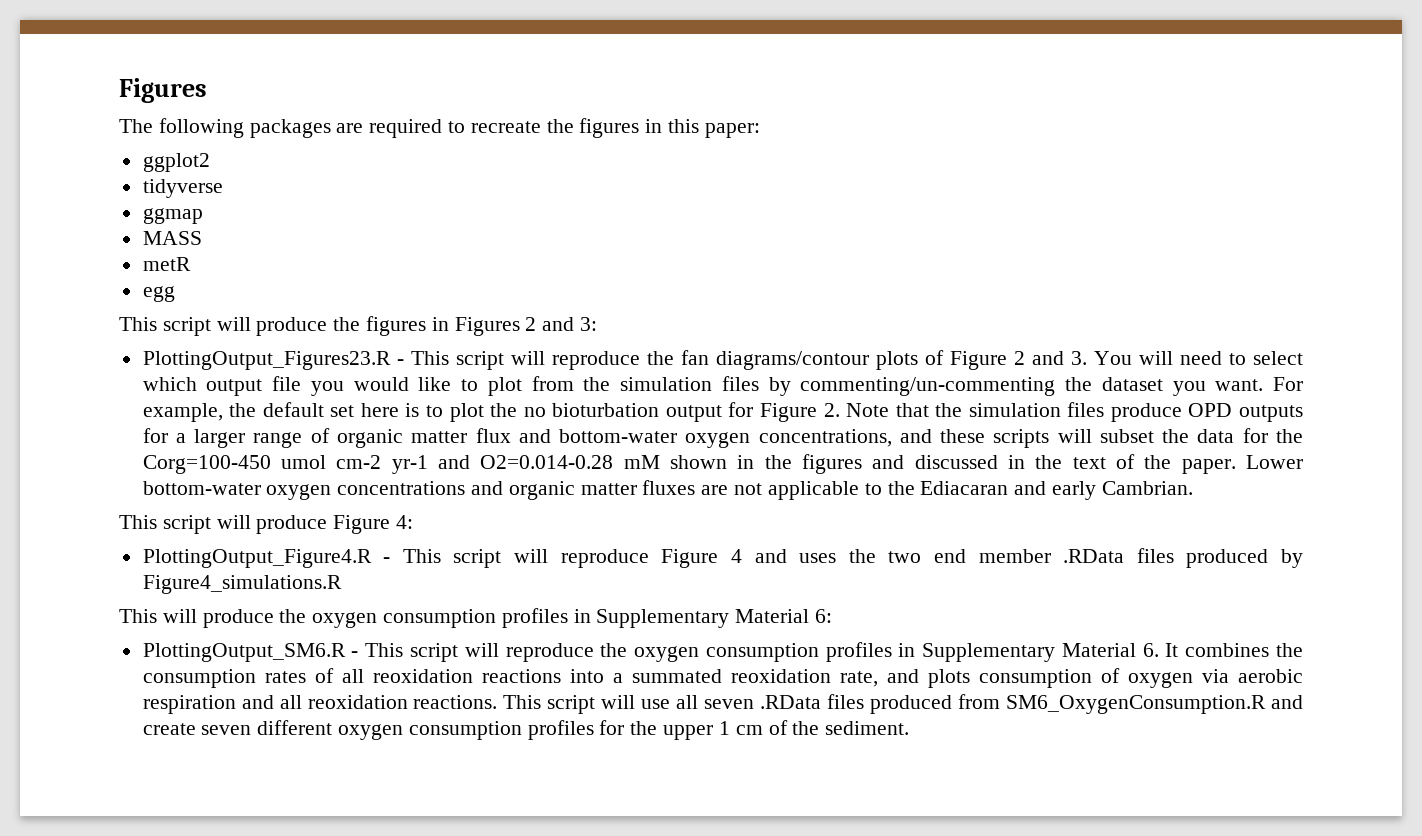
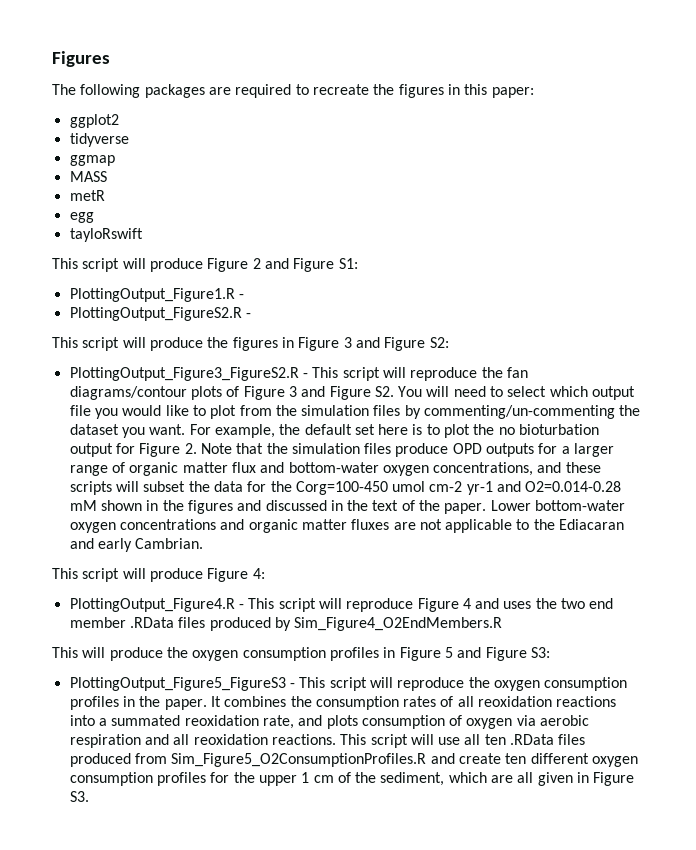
(175, 294) none -> [69,228,143,242] [52,258,358,272] [69,288,244,302] [69,307,251,321] // tayloRswift // This script will produce Figure 2 and Figure S1: // PlottingOutput_Figure1.R - // PlottingOutput_FigureS2.R -
[454,317,598,336] [142,351,391,370] Figures 2 and 3: // PlottingOutput_Figures23.R -> [298,337,449,351] [69,367,299,381] Figure 3 and Figure S2: // PlottingOutput_Figure3_FigureS2.R
[1013,351,1087,365] 2 and 3. -> [288,386,394,400] 3 and Figure S2.
[142,575,342,594] Figure4_simulations.R -> [294,617,503,631] Sim_Figure4_O2EndMembers.R
[596,609,833,628] [142,643,346,662] Supplementary Material 6: // PlottingOutput_SM6.R -> [399,647,550,661] [69,677,286,691] Figure 5 and Figure S3: // PlottingOutput_Figure5_FigureS3
[922,643,1159,662] Supplementary Material 6. -> [139,696,207,710] the paper.
[704,699,755,709] seven -> [484,734,506,745] ten
[1006,695,1267,714] SM6_OxygenConsumption.R -> [171,753,427,767] Sim_Figure5_O2ConsumptionProfiles.R
[201,725,252,735] seven -> [505,753,527,764] ten
[825,721,910,735] sediment. -> [380,772,635,786] [69,791,89,802] sediment, which are all given in Figure S3.

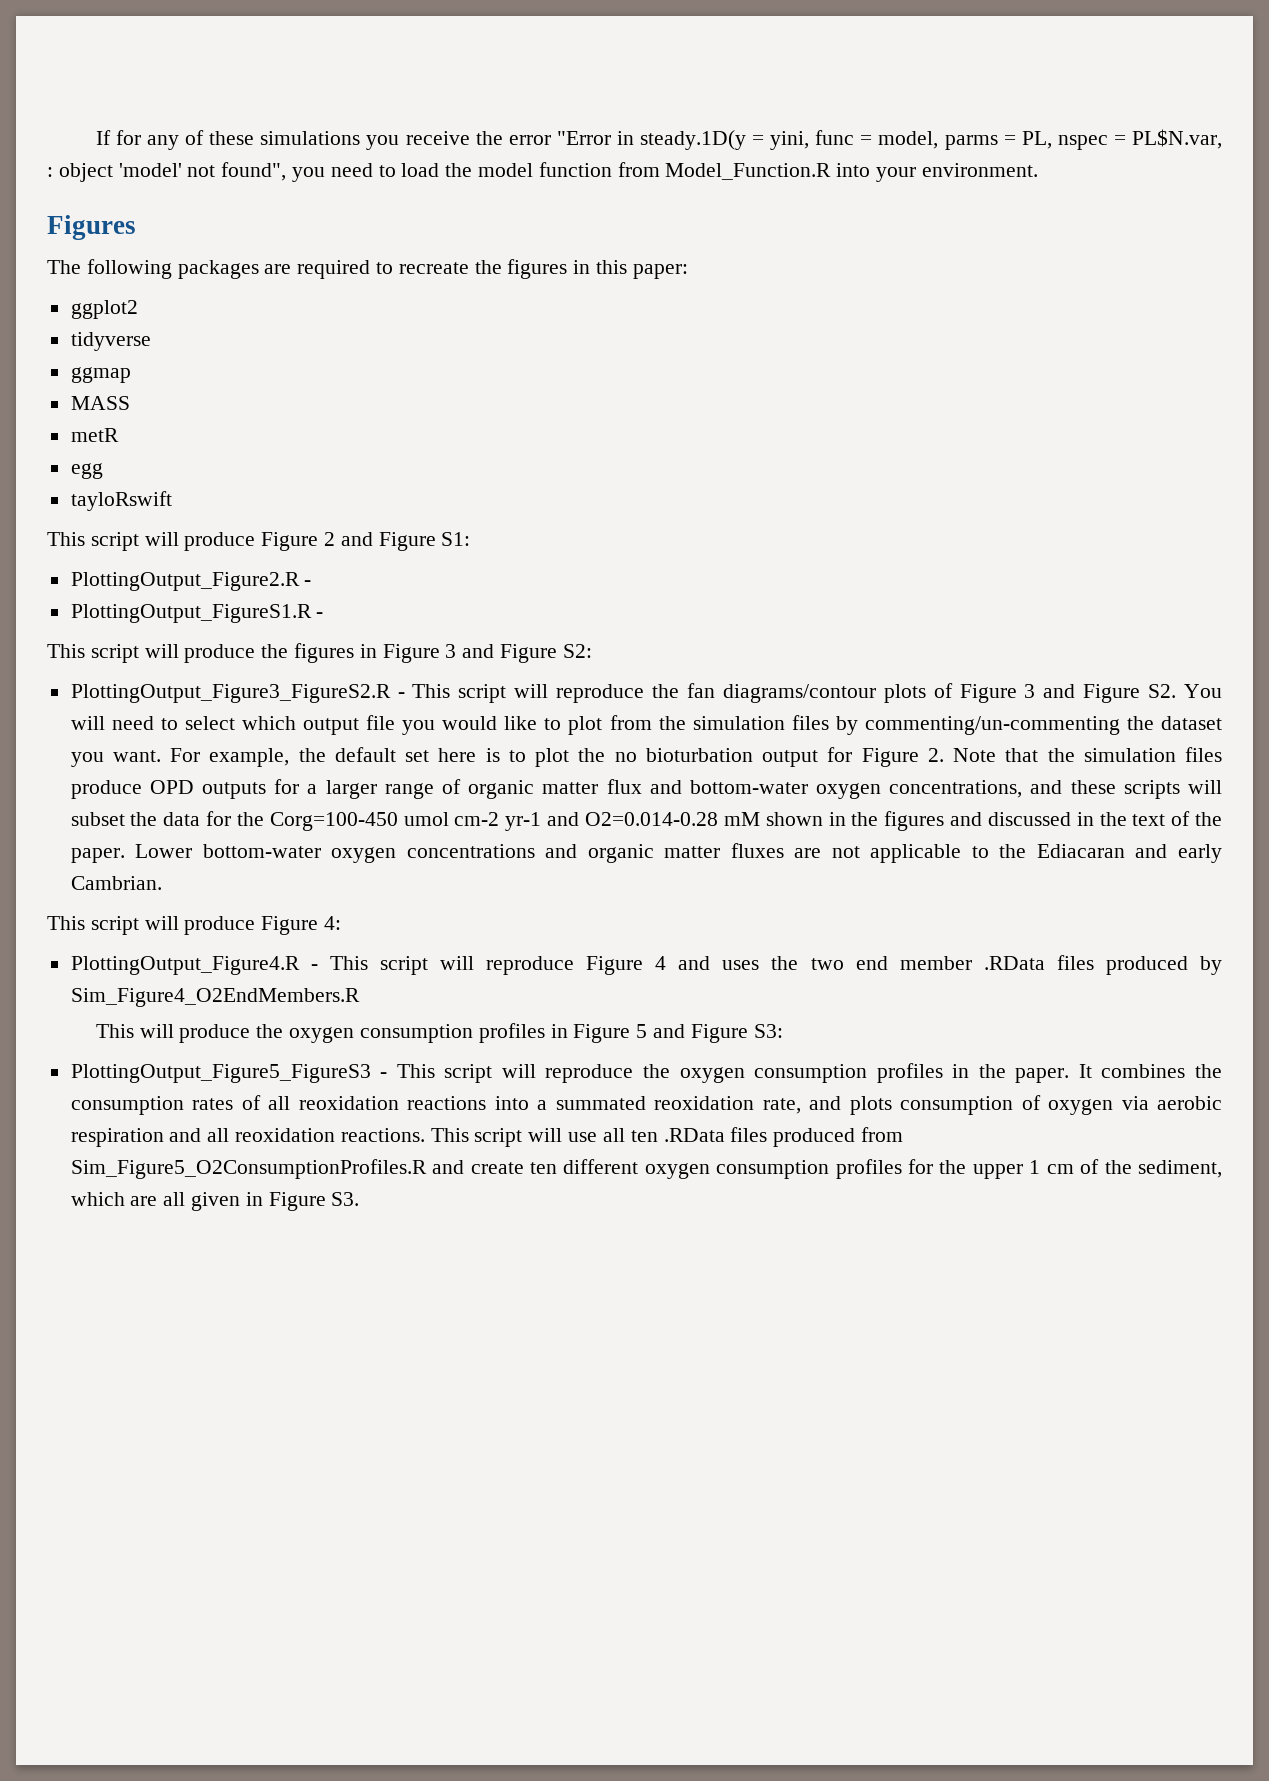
(52, 59) none -> [95,129,1222,150] [47,162,1038,182] If for any of these simulations you receive the error "Error in steady.1D(y = yini, func = model, parms = PL, nspec = PL$N.var, : object 'model' not found", you need to load the model function from Model_Function.R into your environment. //
[69,288,244,302] [69,307,242,321] PlottingOutput_Figure1.R - // PlottingOutput_FigureS2.R -> [70,572,312,591] [70,604,312,623] PlottingOutput_Figure2.R - // PlottingOutput_FigureS1.R

